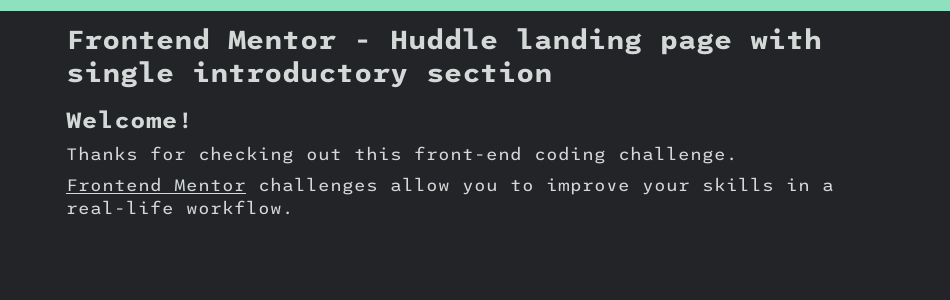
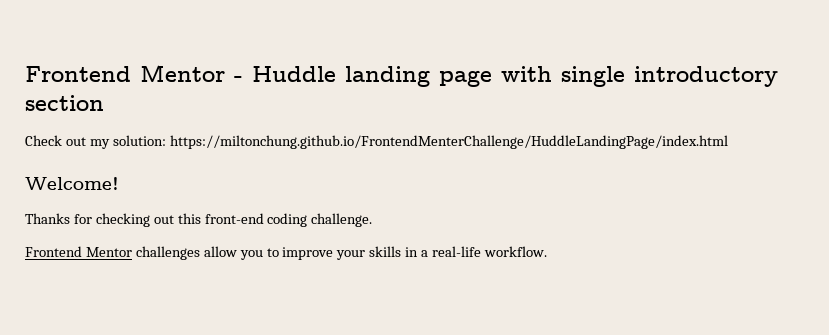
(552, 72) none -> [25,135,728,149] // Check out my solution: https://miltonchung.github.io/FrontendMenterChallenge/HuddleLandingPage/index.html

